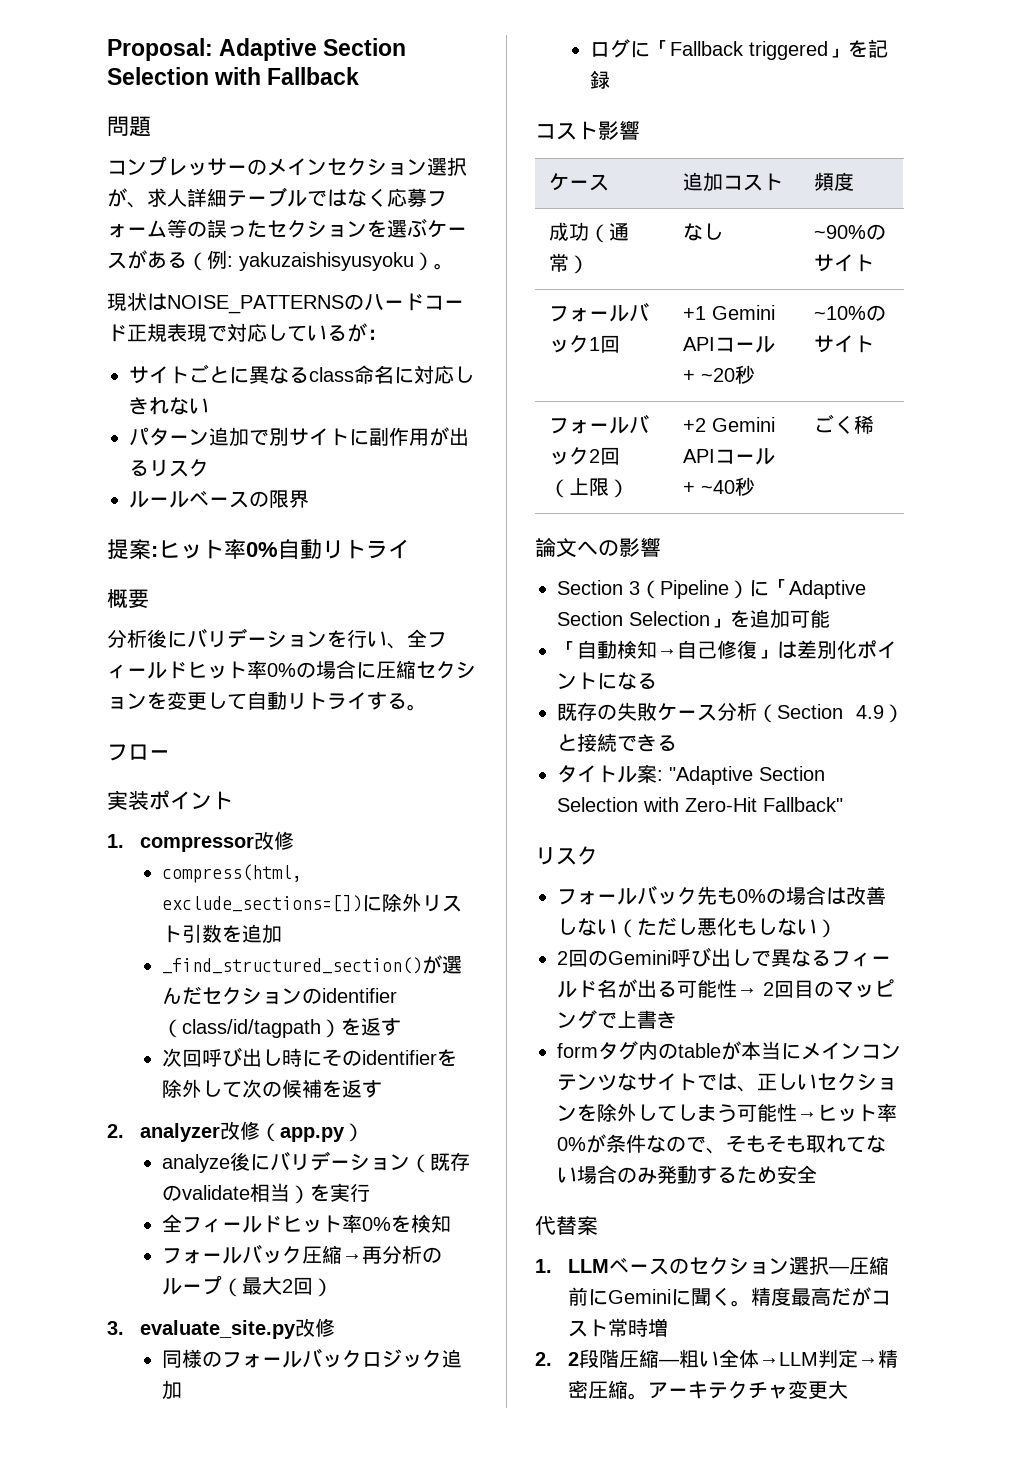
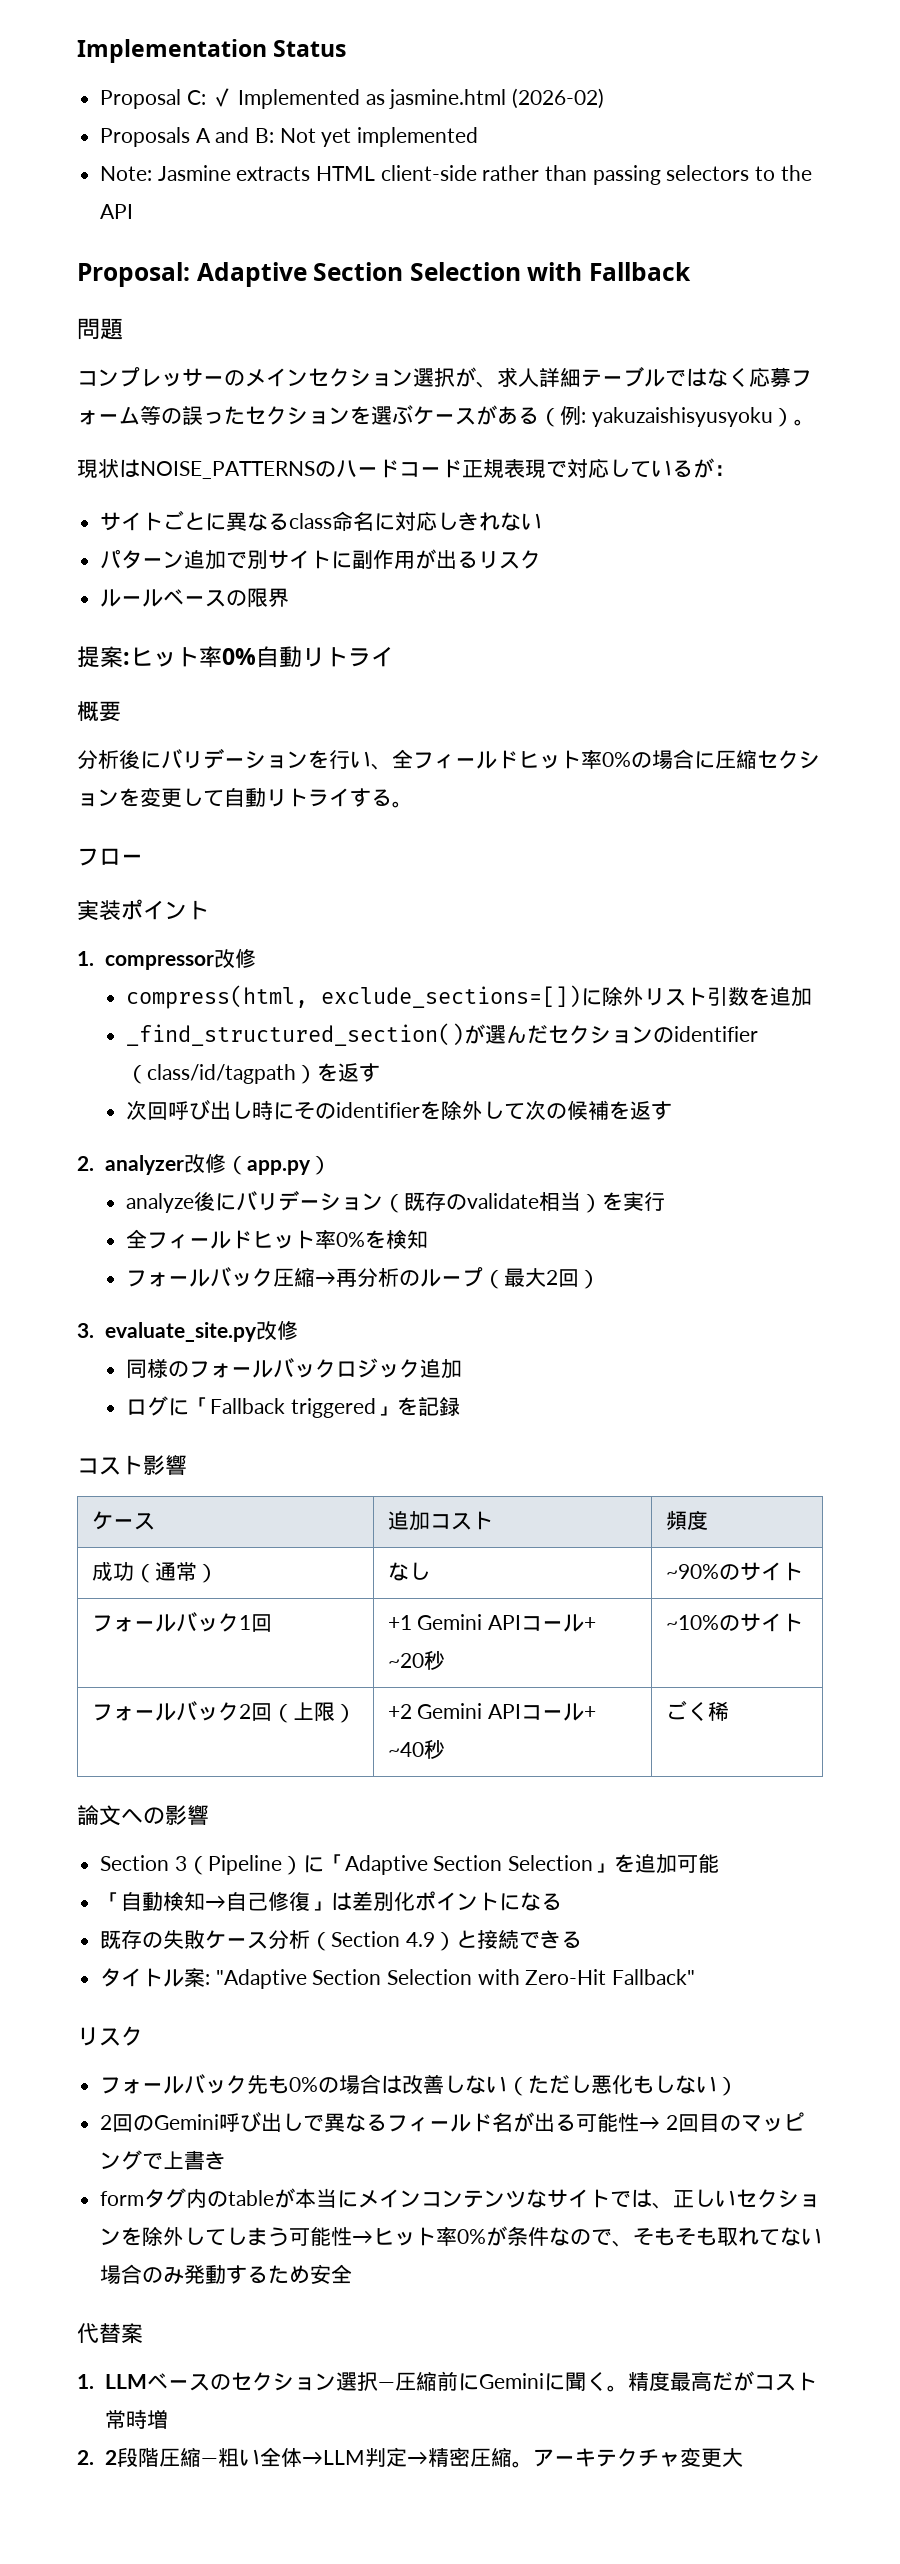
(107, 49) none -> [77,39,347,63] [100,88,605,109] [100,127,479,147] [100,165,812,185] [100,204,134,219] Implementation Status // Proposal C: ✓ Implemented as jasmine.html (2026-02) // Proposals A and B: Not yet implemented // Note: Jasmine extracts HTML client-side rather than passing selectors to the API //

